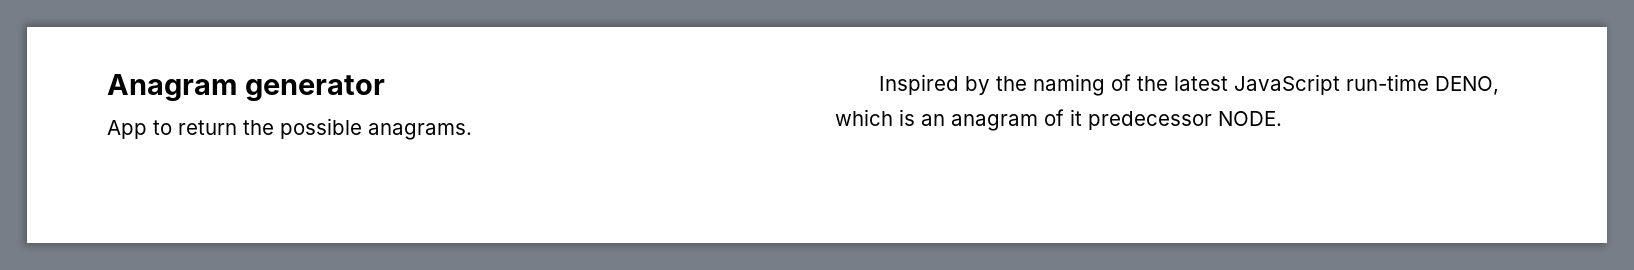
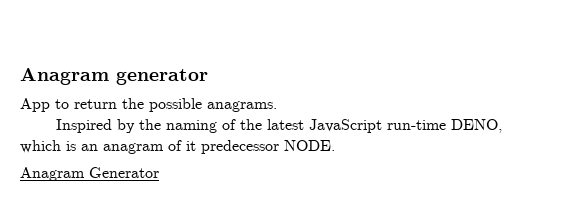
(1282, 118) none -> [20,167,159,181] // Anagram Generator

